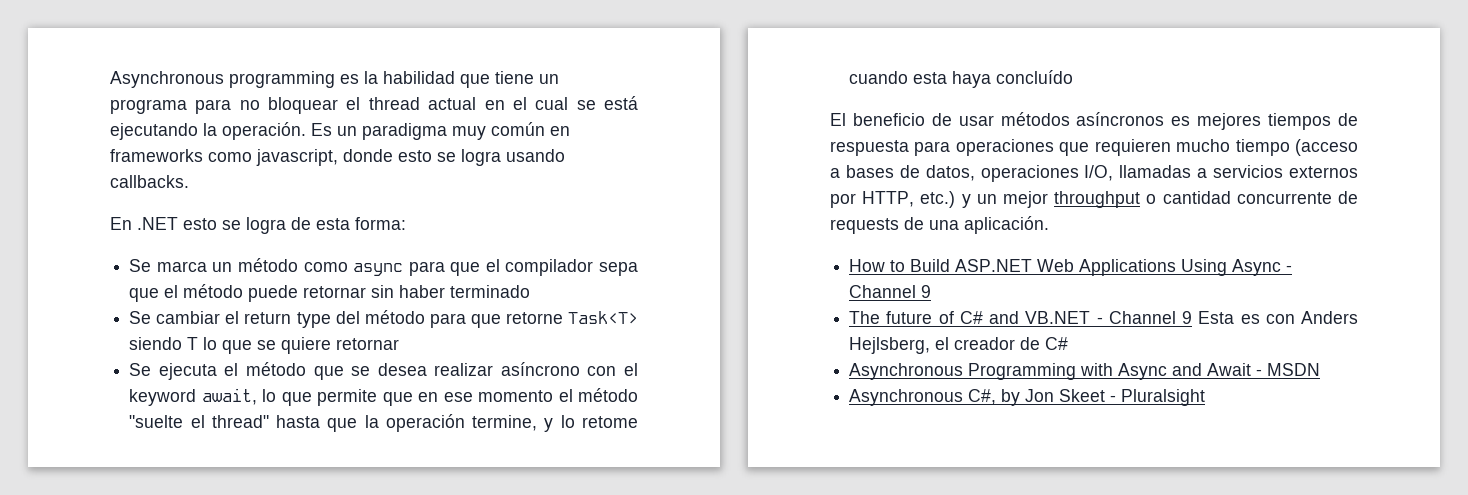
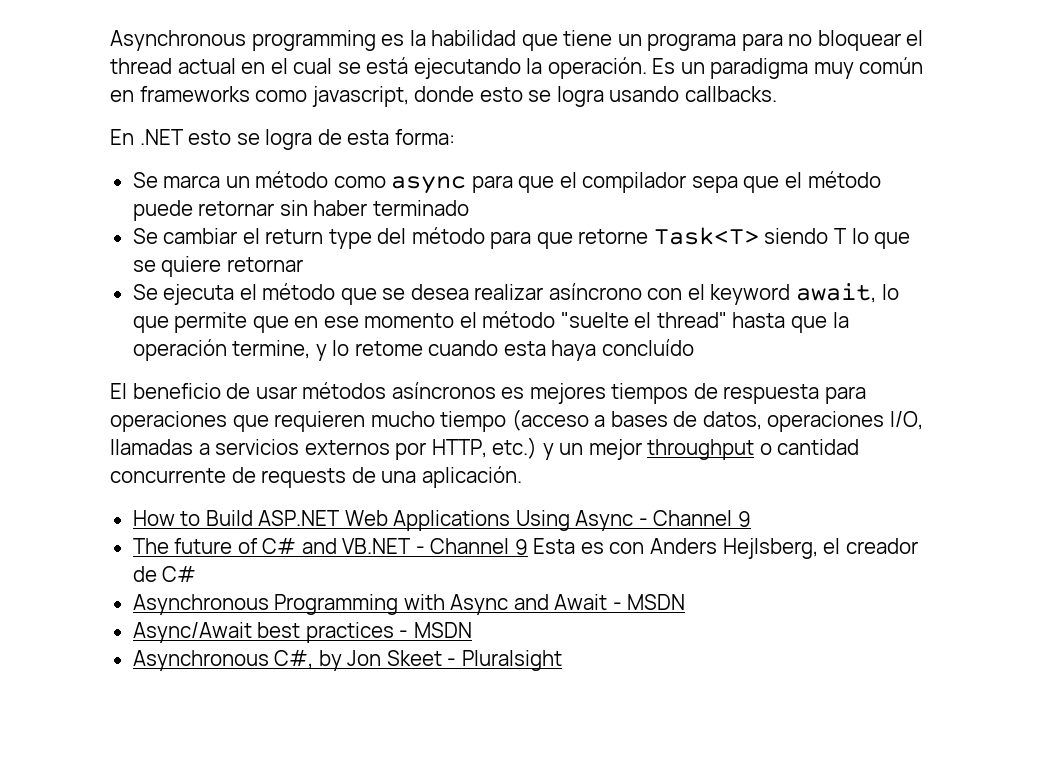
(1321, 369) none -> [132,622,472,643] // Async/Await best practices - MSDN

